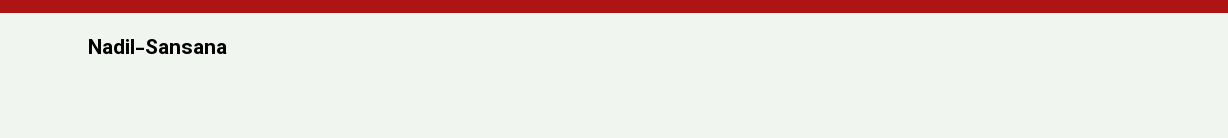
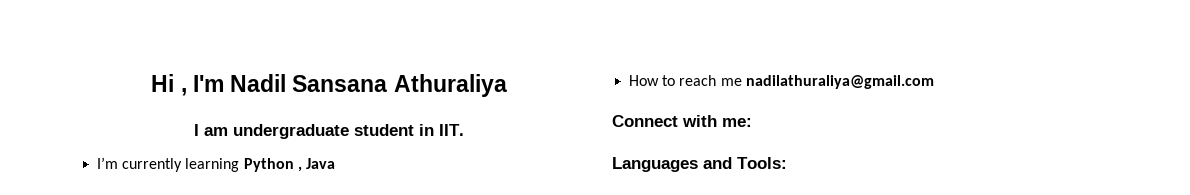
[88,39,227,54] Nadil-Sansana -> [151,74,507,97] [194,124,464,139] [97,157,335,172] [629,75,934,89] [612,115,752,127] [612,157,787,172] Hi , I'm Nadil Sansana Athuraliya // I am undergraduate student in IIT. // I’m currently learning Python , Java // How to reach me nadilathuraliya@gmail.com // Connect with me: // Languages and Tools:

